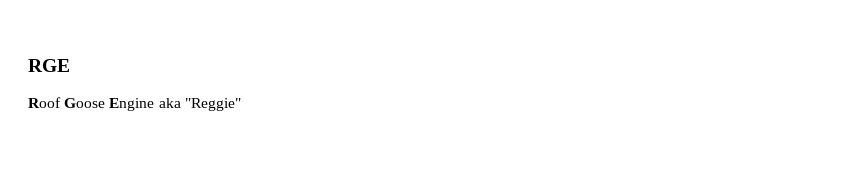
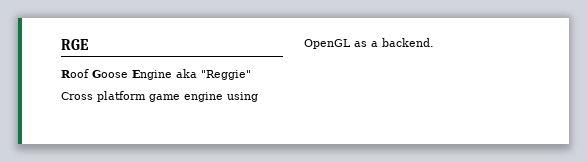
(241, 104) none -> [61,91,258,102] [304,38,434,49] // Cross platform game engine using OpenGL as a backend.

